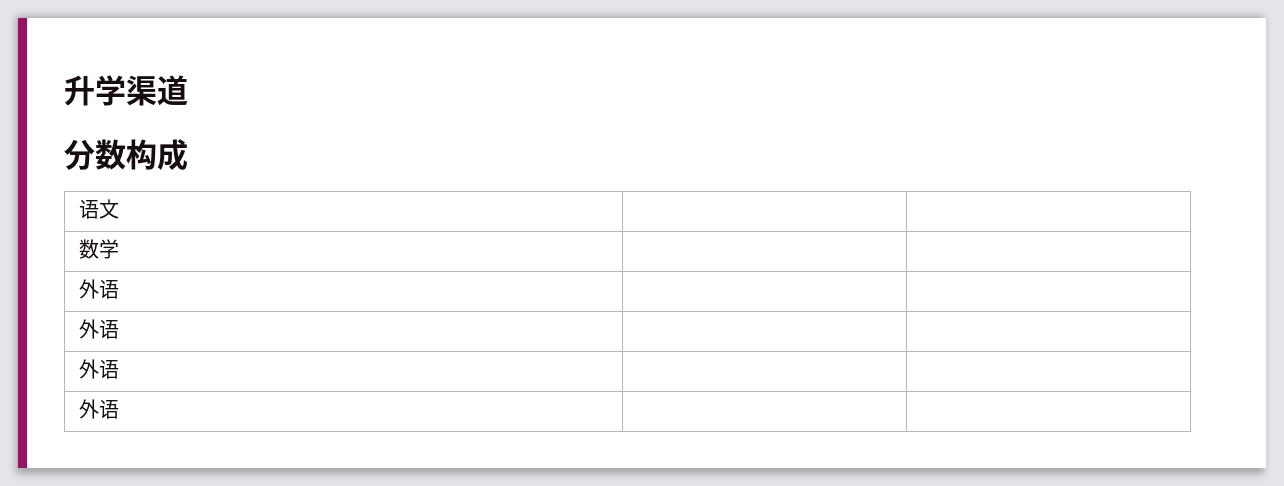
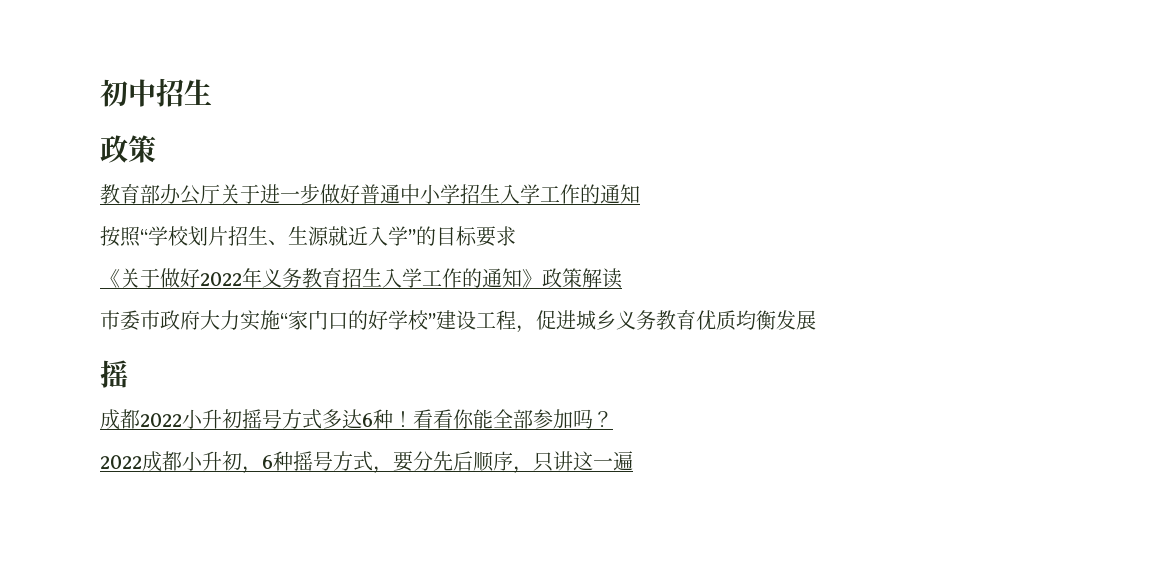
[64,75,188,106] [64,139,188,170] [78,199,119,219] [78,239,119,259] [78,279,119,299] [78,319,119,339] [78,359,119,379] [78,399,119,419] 升学渠道 // 分数构成 // 语文 | | // 数学 | | // 外语 | | // 外语 | | // 外语 | | // 外语 | | -> [100,78,212,107] [100,135,156,163] [100,184,640,205] [100,226,516,247] [100,268,622,289] [100,310,816,333] [100,360,128,388] [100,409,613,430] [100,451,633,474] 初中招生 // 政策 // 教育部办公厅关于进一步做好普通中小学招生入学工作的通知 // 按照“学校划片招生、生源就近入学”的目标要求 // 《关于做好2022年义务教育招生入学工作的通知》政策解读 // 市委市政府大力实施“家门口的好学校”建设工程，促进城乡义务教育优质均衡发展 // 摇 // 成都2022小升初摇号方式多达6种！看看你能全部参加吗？ // 2022成都小升初，6种摇号方式，要分先后顺序，只讲这一遍

